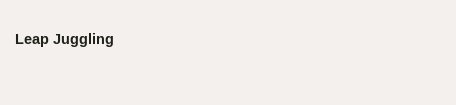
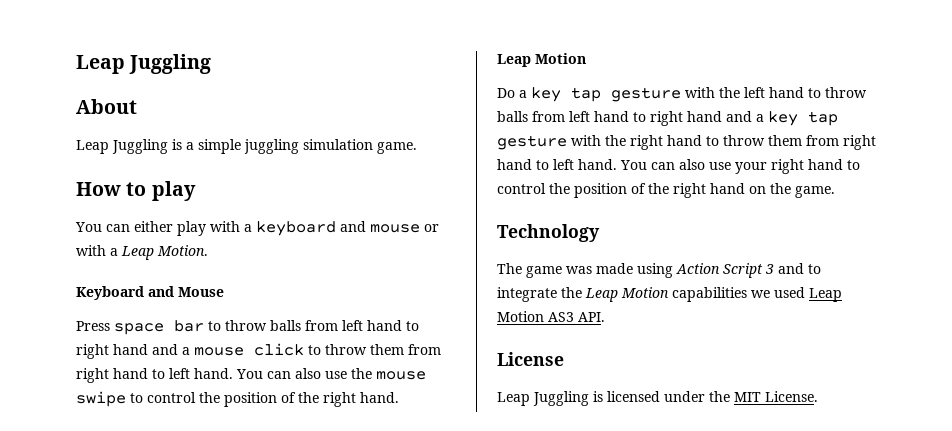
[15,33,114,47] Leap Juggling -> [76,54,212,74] [76,99,137,114] [76,139,417,154] [76,181,196,201] [75,221,439,236] [76,245,208,260] [76,286,224,300] [76,320,419,335] [76,343,441,359] [76,368,426,383] [76,391,399,407] [497,53,586,67] [497,87,867,102] [497,111,838,126] [497,135,876,150] [497,159,860,174] [497,183,835,198] [497,224,600,242] [497,263,821,278] [497,287,842,302] [497,311,605,322] [497,352,564,366] [497,391,818,406] Leap Juggling // About // Leap Juggling is a simple juggling simulation game. // How to play // You can either play with a keyboard and mouse or with a Leap Motion. // Keyboard and Mouse // Press space bar to throw balls from left hand to right hand and a mouse click to throw them from right hand to left hand. You can also use the mouse swipe to control the position of the right hand. // Leap Motion // Do a key tap gesture with the left hand to throw balls from left hand to right hand and a key tap gesture with the right hand to throw them from right hand to left hand. You can also use your right hand to control the position of the right hand on the game. // Technology // The game was made using Action Script 3 and to integrate the Leap Motion capabilities we used Leap Motion AS3 API. // License // Leap Juggling is licensed under the MIT License.

